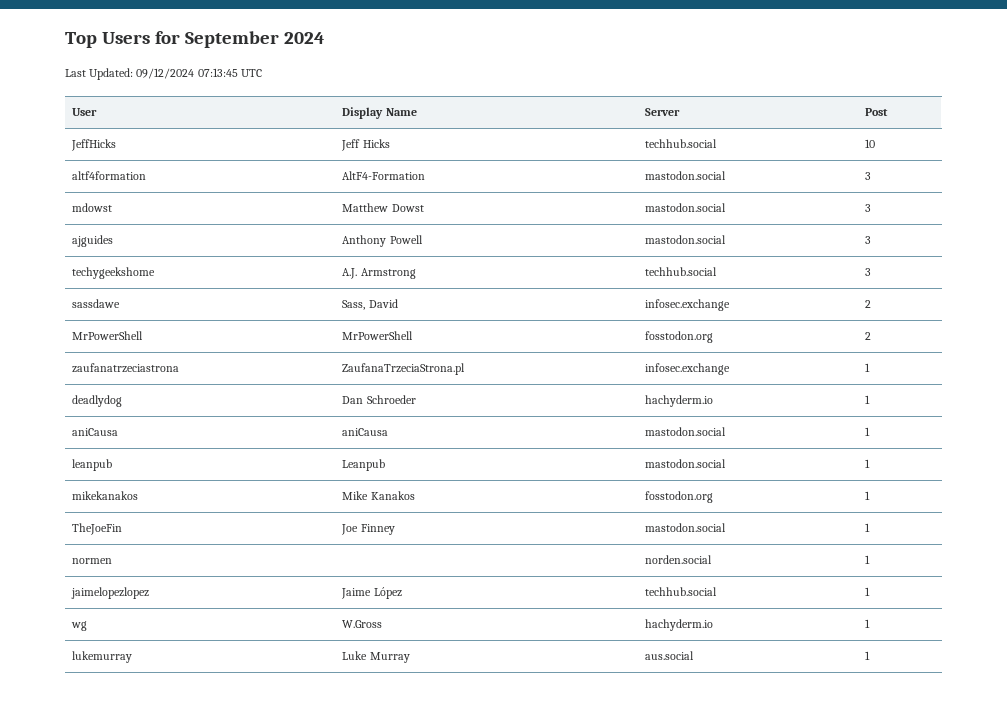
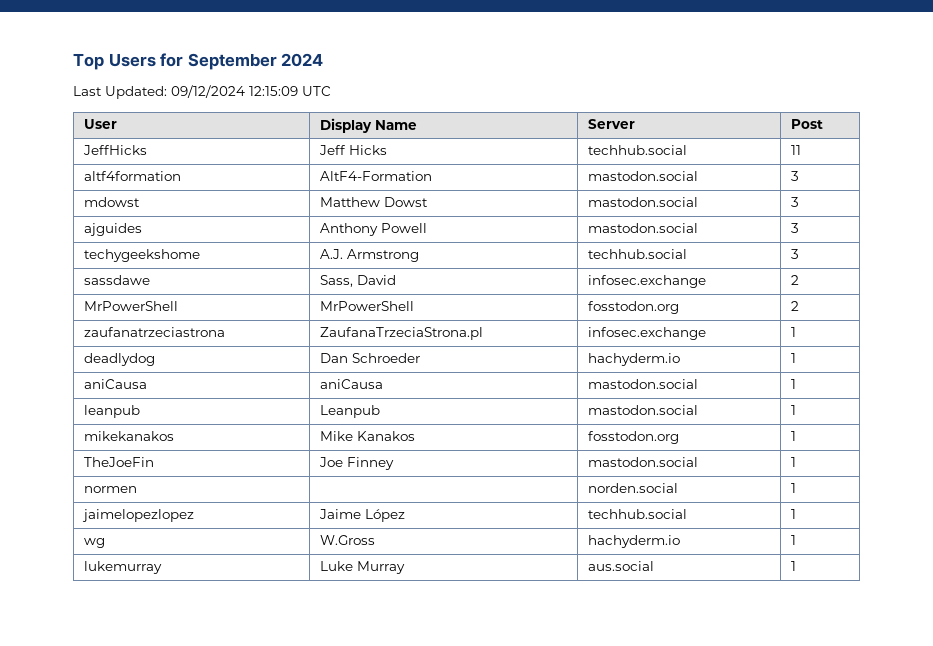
[197,68,238,77] 07:13:45 -> [249,86,298,96] 12:15:09
[865,139,876,148] 10 -> [790,145,801,155] 11

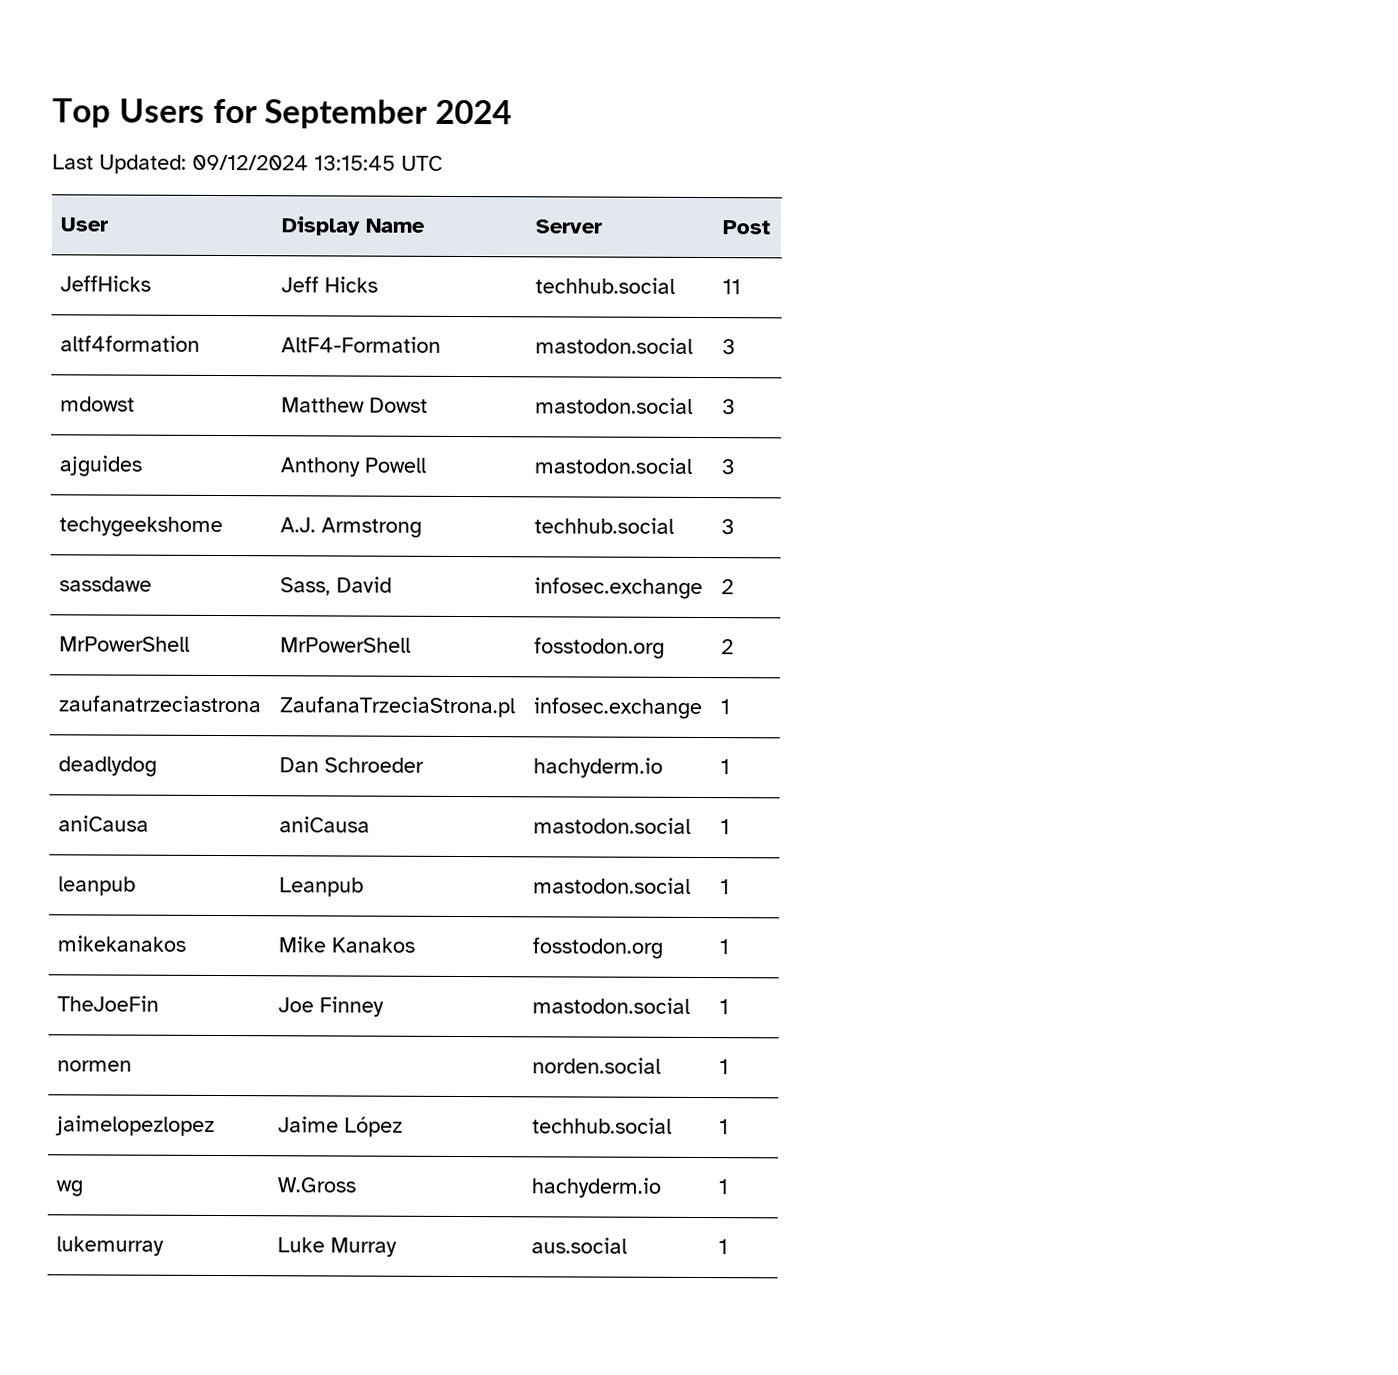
[249,86,298,96] 12:15:09 -> [314,155,396,171] 13:15:45

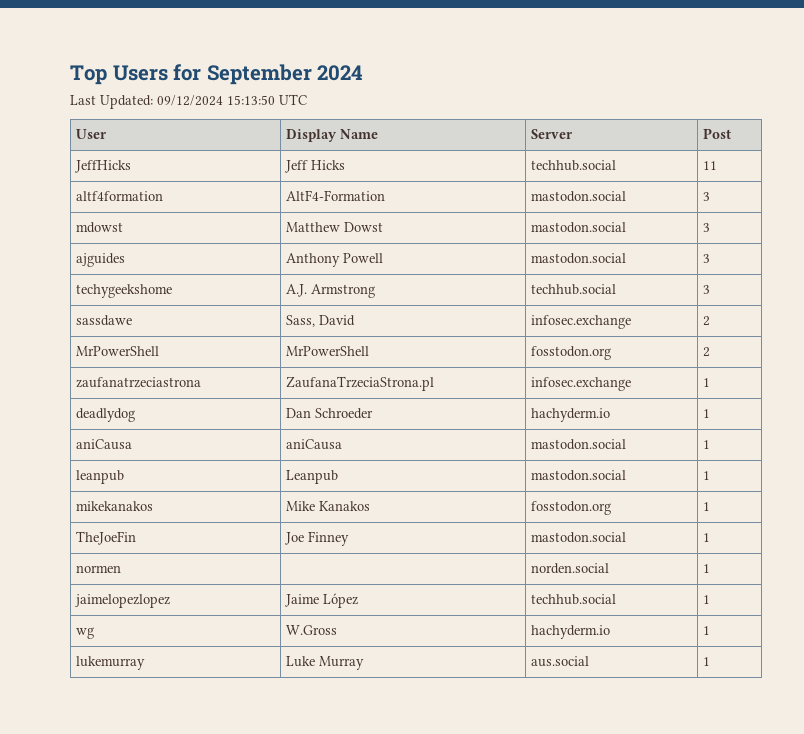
[314,155,396,171] 13:15:45 -> [227,95,275,105] 15:13:50

